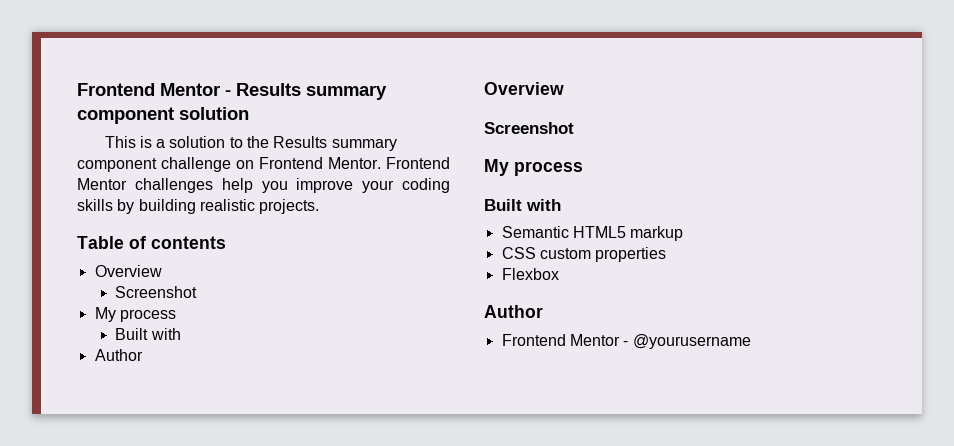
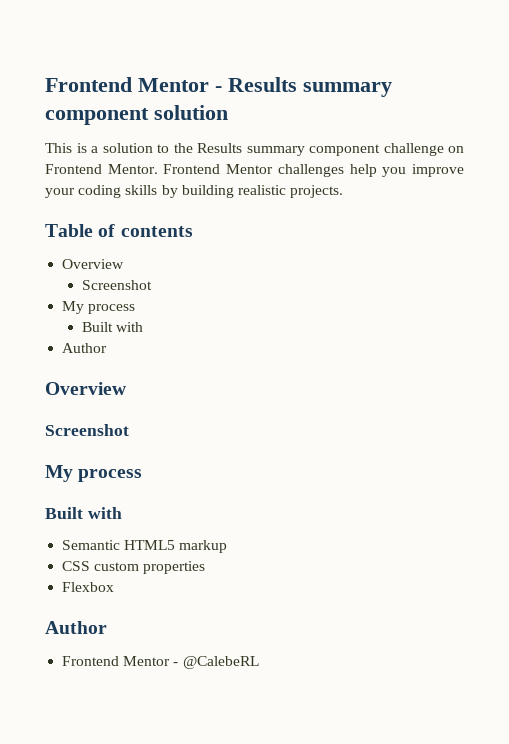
[632,334,751,349] @yourusername -> [182,656,259,669] @CalebeRL

